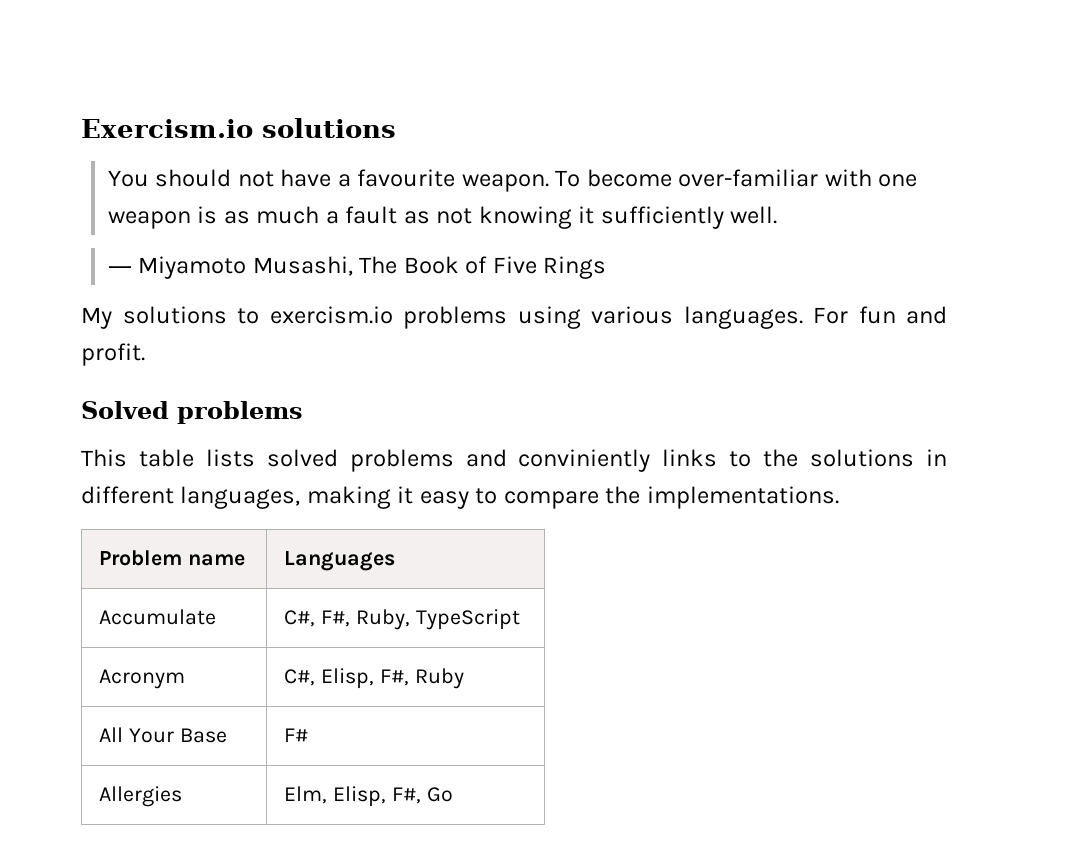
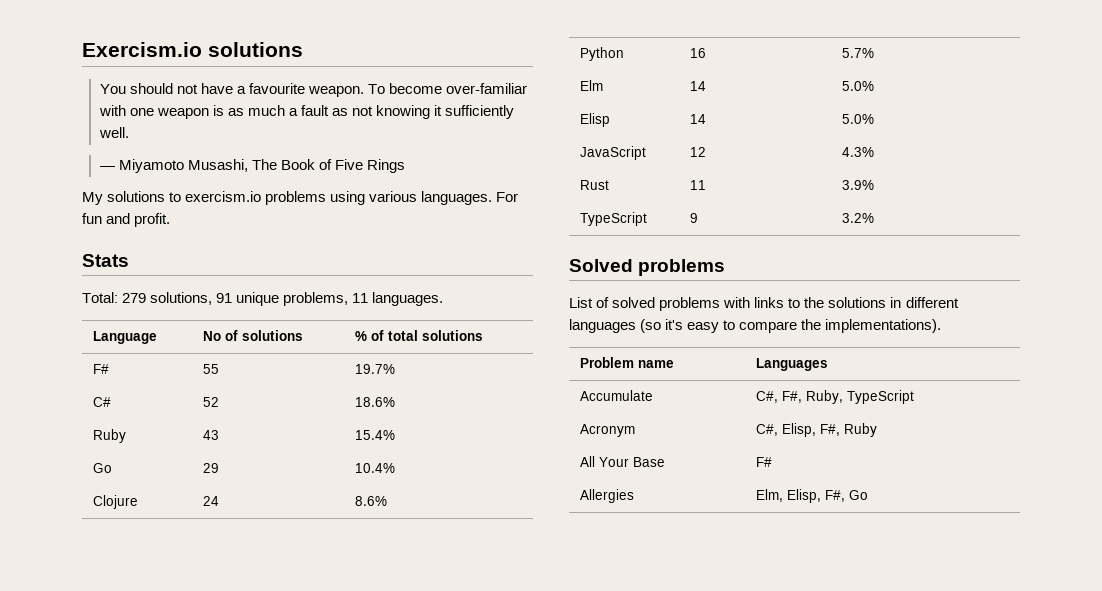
[81,401,303,424] [81,449,651,472] Solved problems // This table lists solved problems and conviniently -> [82,254,129,267] [82,292,444,306] [93,331,158,344] [203,330,304,341] [355,330,484,341] [93,364,110,374] [203,364,220,374] [355,364,396,374] [93,397,112,407] [203,397,220,407] [355,397,396,407] [93,429,127,443] [203,430,220,440] [355,430,396,440] [93,463,113,473] [203,463,220,473] [355,463,396,473] [93,495,139,509] [203,496,220,506] [355,496,388,506] [580,47,625,61] [690,48,707,58] [842,48,875,58] [580,80,604,91] [690,81,707,91] [842,81,875,91] [580,113,611,127] [690,114,707,124] [842,114,875,124] [580,146,647,160] [690,147,707,157] [842,147,875,157] [580,180,610,190] [690,180,707,190] [842,180,875,190] [580,212,648,226] [690,213,699,223] [842,213,875,223] [569,259,726,276] [569,297,751,311] Stats // Total: 279 solutions, 91 unique problems, 11 languages. // Language | No of solutions | % of total solutions // F# | 55 | 19.7% // C# | 52 | 18.6% // Ruby | 43 | 15.4% // Go | 29 | 10.4% // Clojure | 24 | 8.6% // Python | 16 | 5.7% // Elm | 14 | 5.0% // Elisp | 14 | 5.0% // JavaScript | 12 | 4.3% // Rust | 11 | 3.9% // TypeScript | 9 | 3.2% // Solved problems // List of solved problems with
[180,486,414,509] languages, making it -> [569,319,684,333] languages (so it's
[646,486,839,509] implementations. -> [825,319,942,333] implementations).

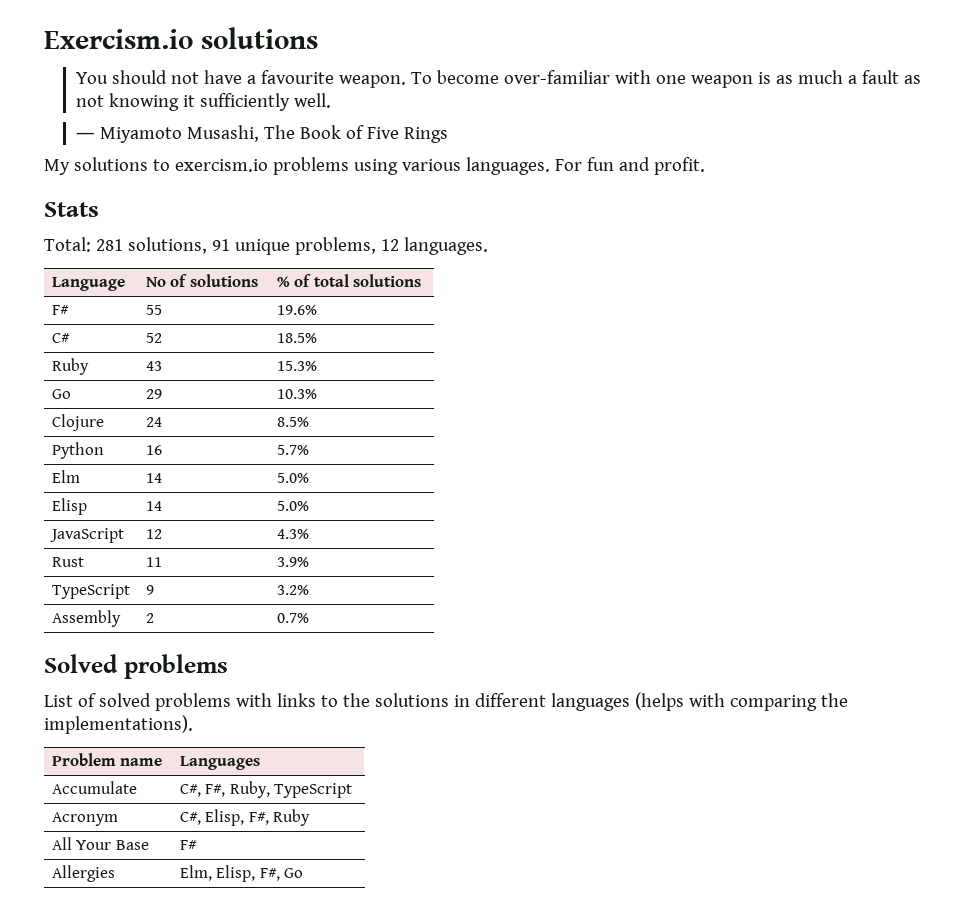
[122,293,147,303] 279 -> [95,239,123,251] 281
[352,293,369,303] 11 -> [380,239,399,251] 12
[355,364,396,374] 19.7% -> [276,305,317,315] 19.6%
[355,397,396,407] 18.6% -> [276,333,317,343] 18.5%
[355,430,396,440] 15.4% -> [276,361,317,371] 15.3%
[355,463,396,473] 10.4% -> [276,389,317,399] 10.3%
[355,496,388,506] 8.6% -> [276,417,309,427] 8.5%
(875, 218) none -> [51,610,121,627] [145,613,154,623] [276,613,309,623] // Assembly | 2 | 0.7%
[640,319,798,333] (so it's easy to compare -> [634,692,817,711] (helps with comparing

